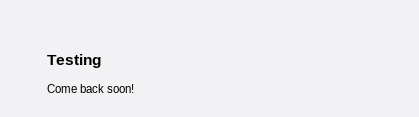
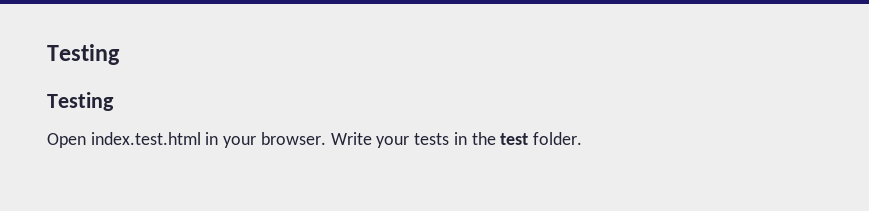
[47,54,101,68] [47,84,135,93] Testing // Come back soon! -> [47,44,120,65] [47,92,114,111] [47,132,582,148] Testing // Testing // Open index.test.html in your browser. Write your tests in the test folder.

